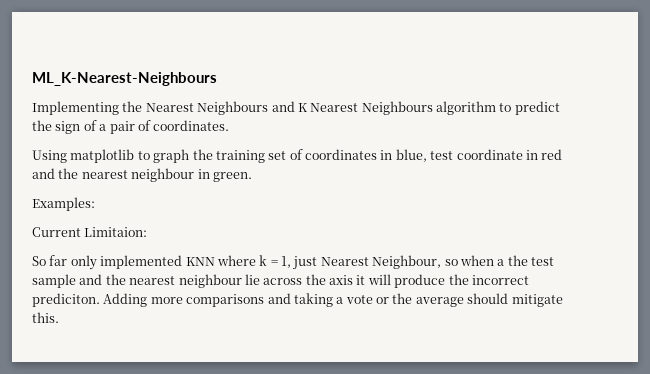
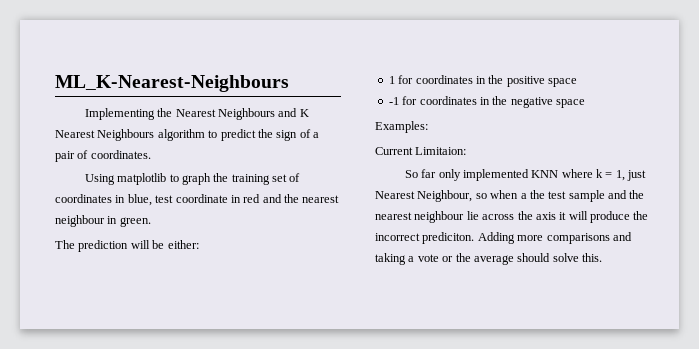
(252, 177) none -> [55,240,199,252] [388,75,577,87] [388,96,585,108] // The prediction will be either: // 1 for coordinates in the positive space // -1 for coordinates in the negative space
[511,294,563,307] mitigate -> [552,253,579,262] solve

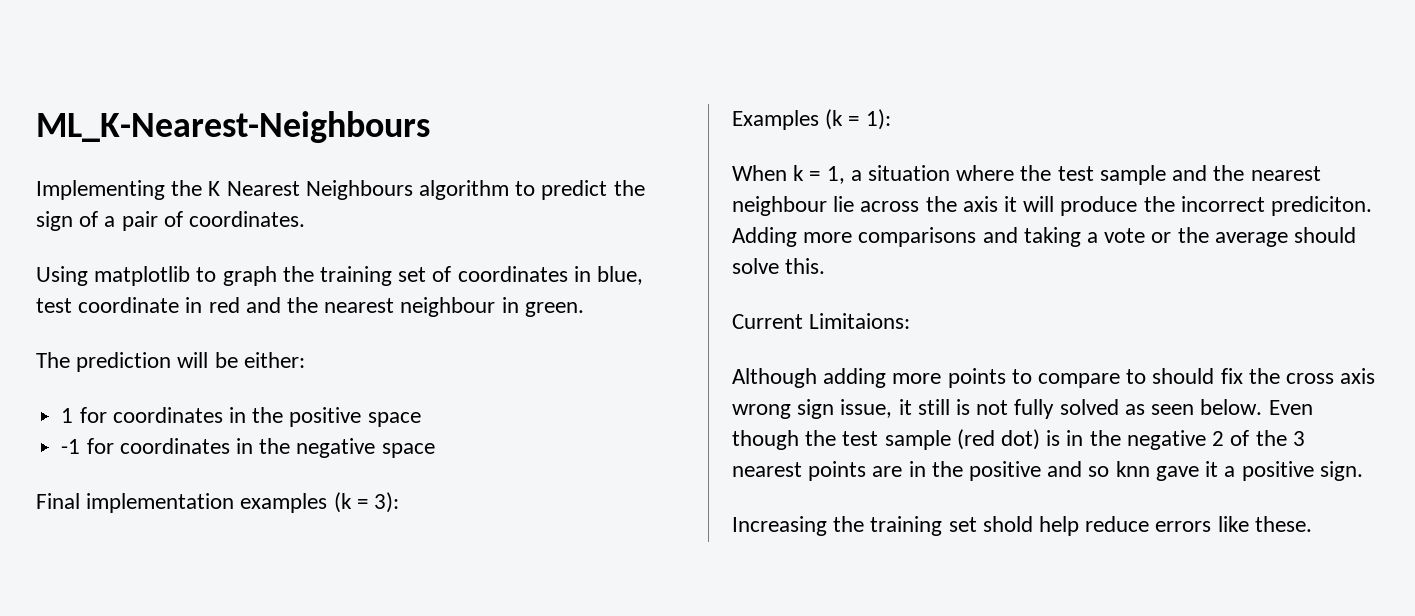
[175,108,298,120] Nearest Neighbours and -> (203, 188) none
[375,121,428,133] [375,147,467,155] [404,169,647,181] [375,190,527,202] Examples: // Current Limitaion: // So far only implemented KNN where k = 1, just Nearest Neighbour, so when a -> [36,492,400,513] [732,109,891,130] [732,165,1015,184] Final implementation examples (k = 3): // Examples (k = 1): // When k = 1, a situation where
(602, 257) none -> [732,313,911,329] [732,368,1376,388] [732,399,1313,419] [732,429,1305,450] [732,461,1363,481] [732,516,1312,536] // Current Limitaions: // Although adding more points to compare to should fix the cross axis wrong sign issue, it still is not fully solved as seen below. Even though the test sample (red dot) is in the negative 2 of the 3 nearest points are in the positive and so knn gave it a positive sign. // Increasing the training set shold help reduce errors like these.

